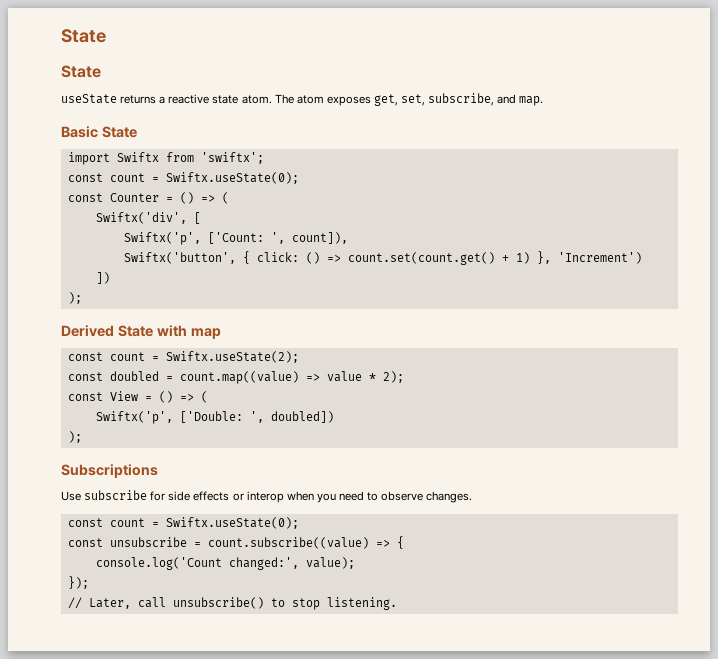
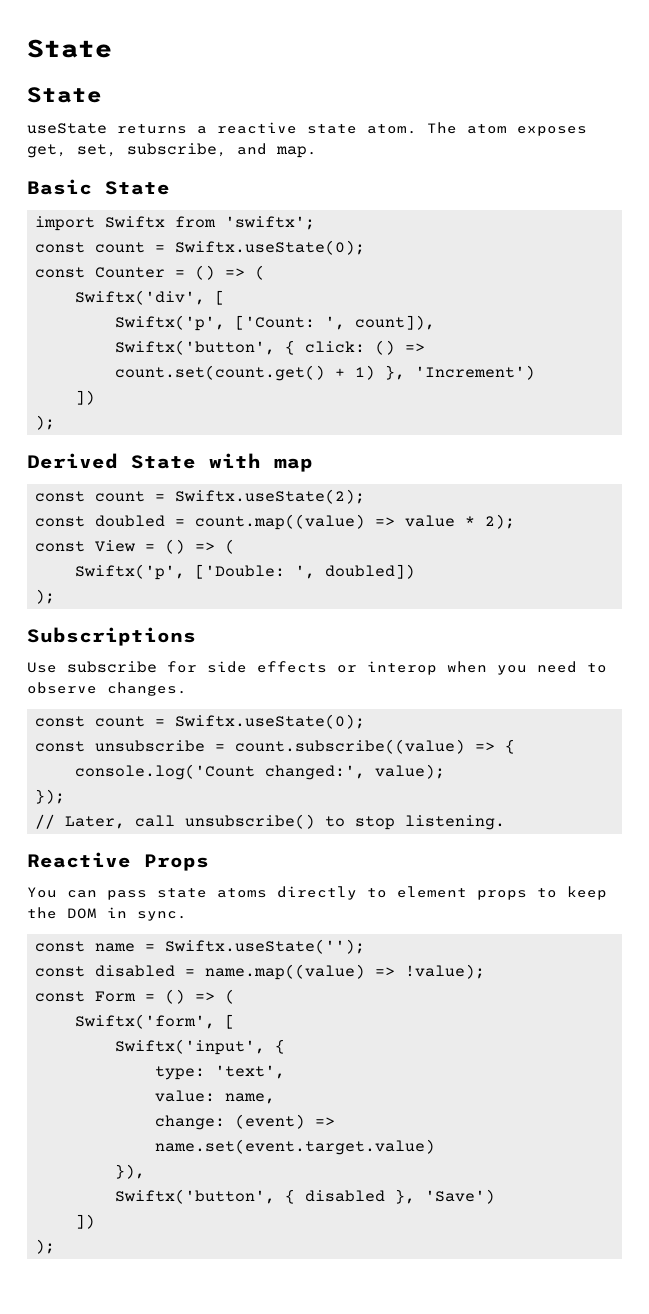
(397, 603) none -> [27,852,209,871] [27,886,607,900] [27,907,187,921] [35,939,366,954] [35,964,486,980] [35,989,236,1004] [75,1014,236,1029] [115,1039,286,1055] [155,1065,286,1080] [155,1090,276,1104] [155,1114,336,1130] [155,1139,436,1155] [115,1164,146,1179] [115,1189,496,1204] [75,1214,96,1229] [35,1239,56,1254] // Reactive Props // You can pass state atoms directly to element props to keep the DOM in sync. // const name = Swiftx.useState(''); // const disabled = name.map((value) => !value); // const Form = () => ( // Swiftx('form', [ // Swiftx('input', { // type: 'text', // value: name, // change: (event) => name.set(event.target.value) // }), // Swiftx('button', { disabled }, 'Save') // ]) // );

